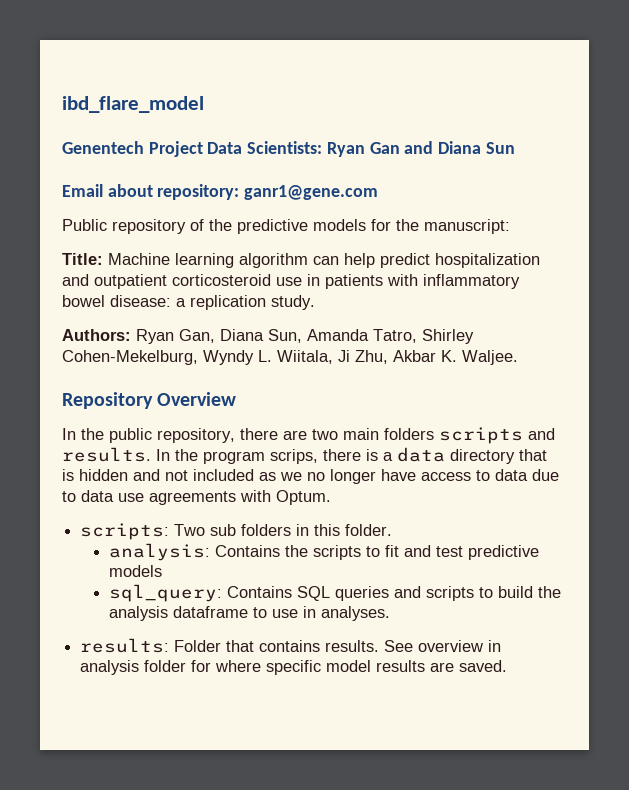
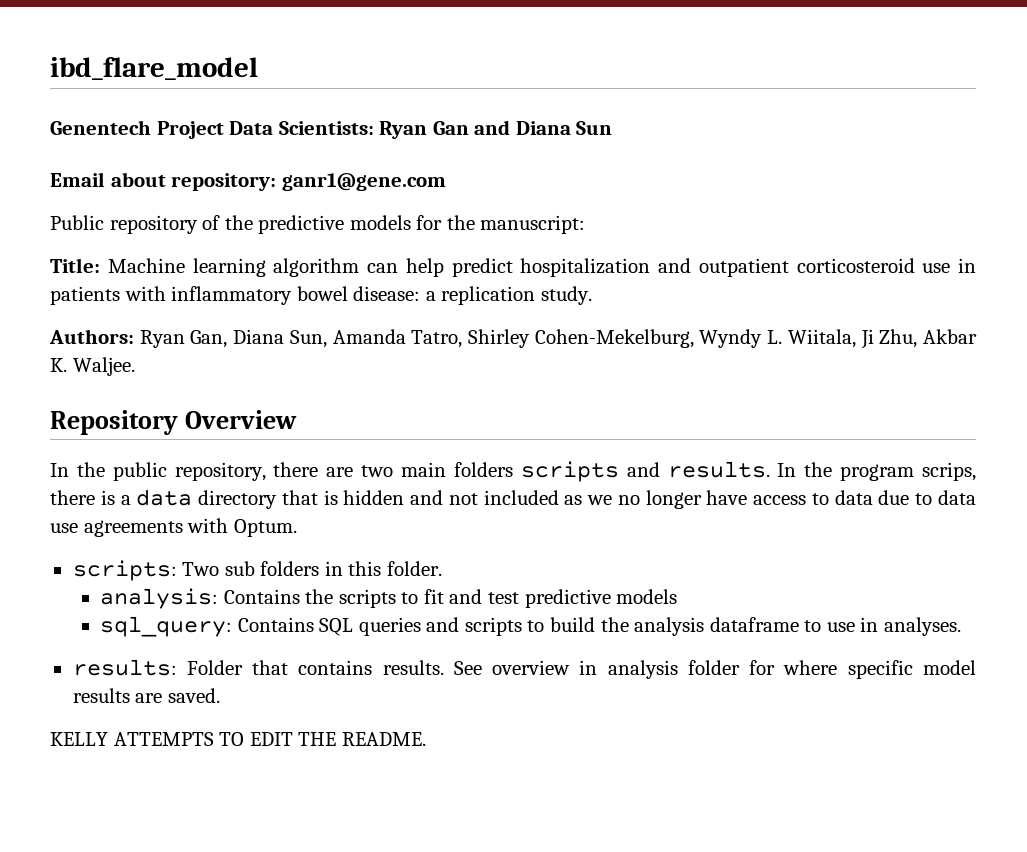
(508, 666) none -> [50,732,426,746] // KELLY ATTEMPTS TO EDIT THE README.

